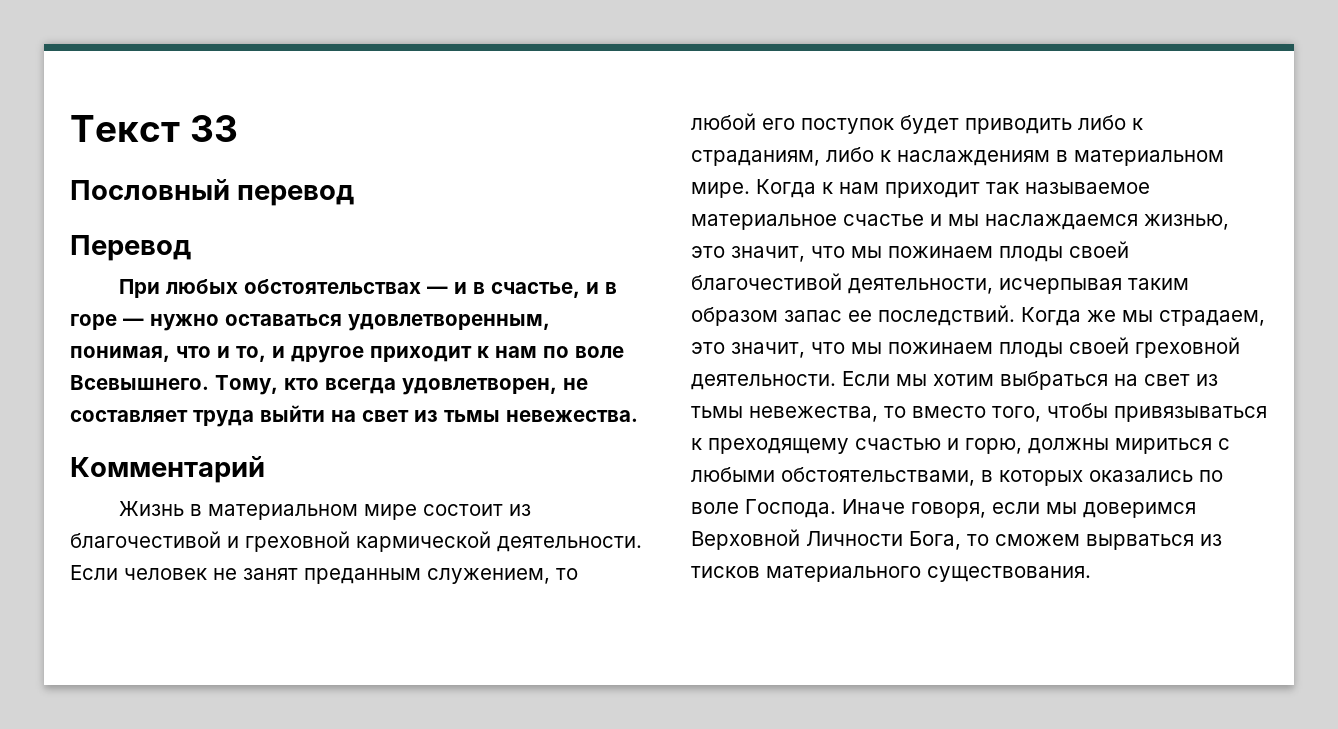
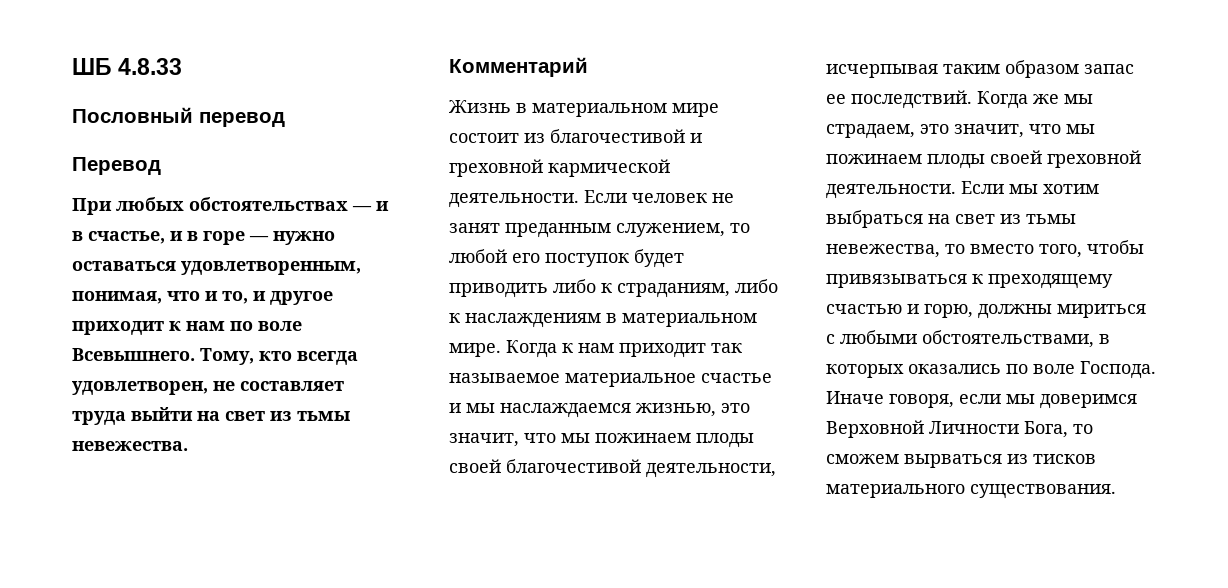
[70,115,238,142] Текст 33 -> [72,58,183,75] ШБ 4.8.33

